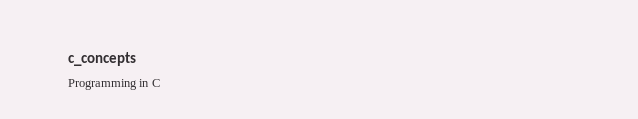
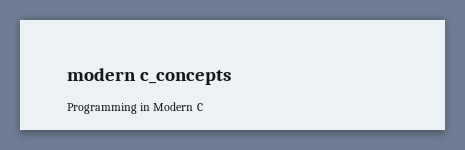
(68, 59) none -> [67,68,136,81] modern
(150, 83) none -> [153,102,194,111] Modern

